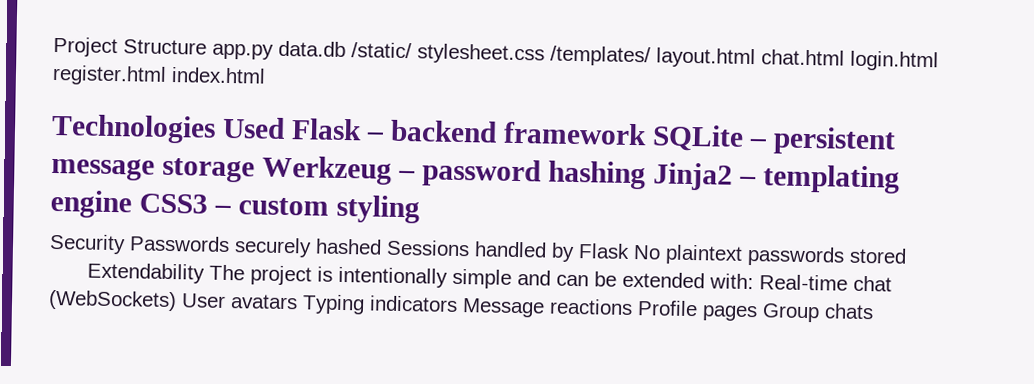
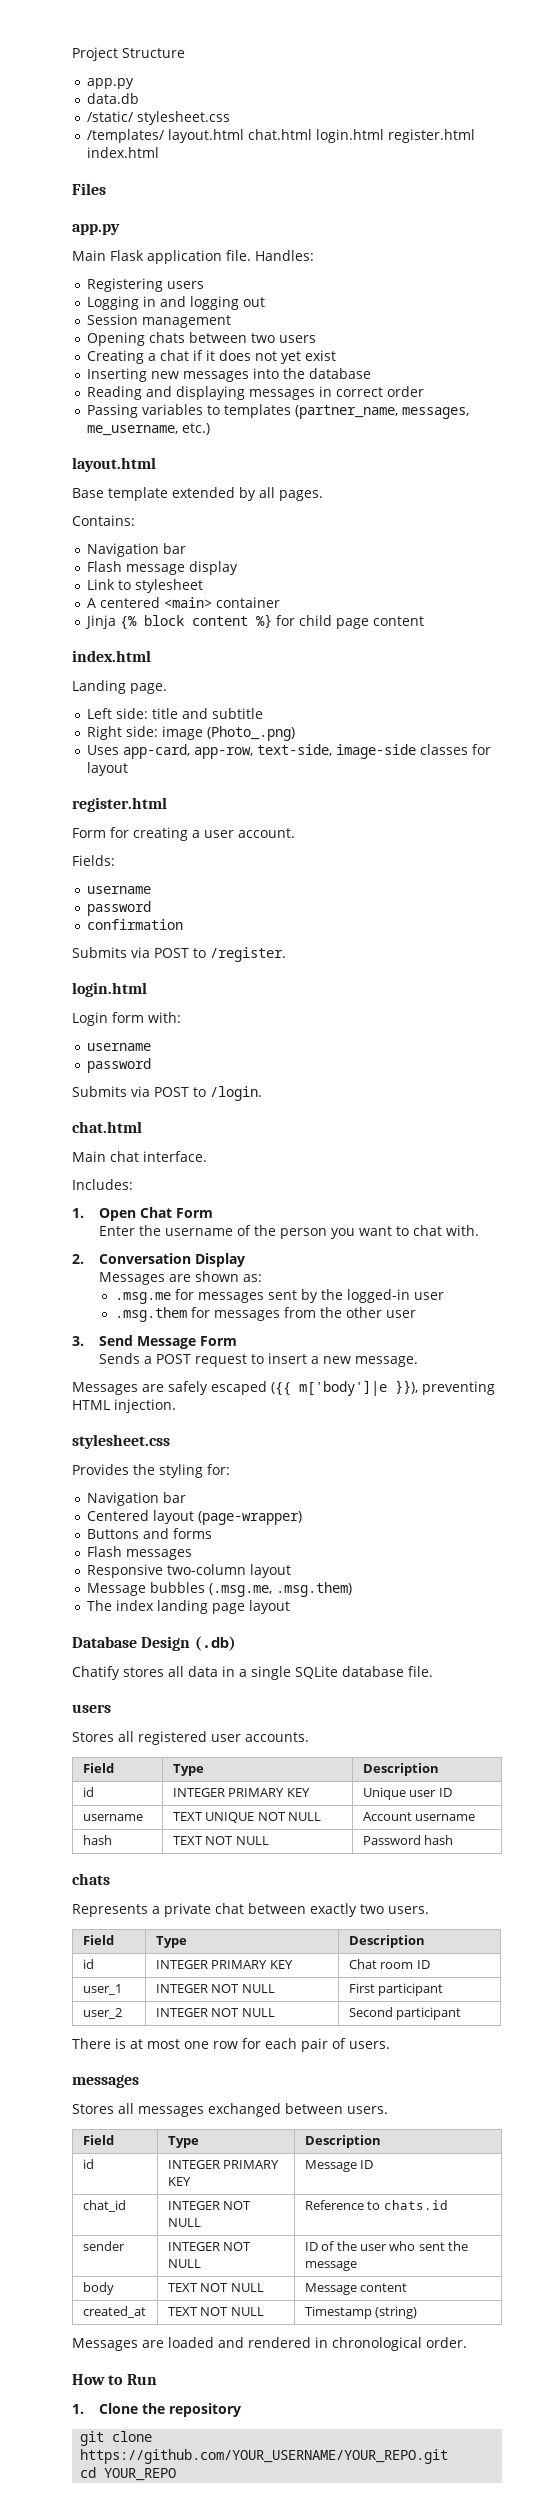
[212,43,274,60] app.py -> [87,78,135,89] // app.py //
(346, 49) none -> (140, 98) //
(545, 54) none -> (231, 118) //
[51,113,896,156] [51,155,900,194] [50,189,420,224] [49,233,907,267] [86,262,892,292] [48,289,874,323] Technologies Used Flask – backend framework SQLite – persistent message storage Werkzeug – password hashing Jinja2 – templating engine CSS3 – custom styling // Security Passwords securely hashed Sessions handled by Flask No plaintext passwords stored // Extendability The project is intentionally simple and can be extended with: Real-time chat (WebSockets) User avatars Typing indicators Message reactions Profile pages Group chats -> [72,183,106,195] [72,224,120,235] [72,250,314,264] [87,278,205,292] [87,296,266,310] [87,314,232,328] [87,332,317,346] [87,350,337,364] [87,368,372,382] [87,386,425,400] [87,404,470,419] [87,423,211,436] [72,457,156,472] [72,487,323,501] [72,515,135,526] [87,543,187,557] [87,561,239,575] [87,579,204,593] [87,597,281,608] [85,614,425,630] [72,650,151,662] [72,680,167,694] [87,708,264,719] [87,726,296,741] [87,744,492,759] [87,762,129,776] [72,797,167,812] [72,827,295,841] [72,855,115,866] [87,886,152,894] [87,901,152,916] [87,919,184,930] [72,947,286,962] [72,982,147,997] [72,1012,181,1026] [87,1043,152,1051] [87,1058,152,1073] [72,1086,262,1101] [72,1121,142,1133] [72,1151,207,1162] [72,1179,133,1190] [72,1207,214,1221] [99,1225,480,1239] [72,1253,246,1267] [99,1271,263,1285] [114,1289,444,1304] [114,1307,416,1322] [72,1335,238,1349] [99,1353,419,1367] [72,1380,495,1396] [72,1399,176,1413] [72,1434,170,1449] [72,1464,230,1478] [87,1492,187,1506] [87,1510,303,1525] [87,1528,213,1539] [87,1546,193,1560] [87,1564,292,1578] [87,1582,353,1597] [87,1600,291,1614] [72,1636,236,1651] [72,1666,433,1680] [72,1704,111,1713] [72,1731,309,1745] [82,1763,114,1773] [172,1764,204,1776] [362,1763,439,1776] [82,1787,94,1797] [172,1788,310,1797] [362,1787,452,1800] [82,1814,143,1821] [172,1812,321,1823] [362,1812,476,1821] [82,1835,112,1845] [172,1836,269,1845] [362,1835,454,1845] [72,1873,110,1885] [72,1903,429,1917] [82,1935,114,1945] [155,1936,187,1948] [348,1935,425,1948] [82,1959,94,1969] [155,1960,293,1969] [348,1959,430,1969] [82,1984,122,1995] [155,1984,275,1993] [348,1983,444,1996] [82,2008,122,2019] [155,2008,275,2017] [348,2007,462,2020] [72,2038,390,2052] [72,2075,139,2088] [72,2103,388,2117] [82,2135,114,2145] [167,2136,199,2148] [304,2135,381,2148] [82,2159,94,2169] [167,2160,280,2169] [167,2177,191,2186] [304,2160,374,2172] [82,2200,126,2212] [167,2201,252,2210] [167,2218,201,2227] [304,2200,448,2210] [82,2241,125,2251] [167,2242,252,2251] [167,2259,201,2268] [304,2241,469,2251] [304,2261,357,2271] [82,2282,114,2295] [167,2283,264,2292] [304,2283,408,2295] [82,2306,146,2318] [167,2307,264,2316] [304,2306,418,2319] [72,2337,467,2351] [72,2374,157,2385] [72,2403,242,2417] [80,2431,153,2446] [80,2449,449,2464] [80,2467,177,2481] Files // app.py // Main Flask application file. Handles: // Registering users // Logging in and logging out // Session management // Opening chats between two users // Creating a chat if it does not yet exist // Inserting new messages into the database // Reading and displaying messages in correct order // Passing variables to templates (partner_name, messages, me_username, etc.) // layout.html // Base template extended by all pages. // Contains: // Navigation bar // Flash message display // Link to stylesheet // A centered <main> container // Jinja {% block content %} for child page content // index.html // Landing page. // Left side: title and subtitle // Right side: image (Photo_.png) // Uses app-card, app-row, text-side, image-side classes for layout // register.html // Form for creating a user account. // Fields: // username // password // confirmation // Submits via POST to /register. // login.html // Login form with: // username // password // Submits via POST to /login. // chat.html // Main chat interface. // Includes: // 1. Open Chat Form // Enter the username of the person you want to chat with. // 2. Conversation Display // Messages are shown as: // .msg.me for messages sent by the logged-in user // .msg.them for messages from the other user // 3. Send Message Form // Sends a POST request to insert a new message. // Messages are safely escaped ({{ m['body']|e }}), preventing HTML injection. // stylesheet.css // Provides the styling for: // Navigation bar // Centered layout (page-wrapper) // Buttons and forms // Flash messages // Responsive two-column layout // Message bubbles (.msg.me, .msg.them) // The index landing page layout // Database Design (.db) // Chatify stores all data in a single SQLite database file. // users // Stores all registered user accounts. // Field | Type | Description // id | INTEGER PRIMARY KEY | Unique user ID // username | TEXT UNIQUE NOT NULL | Account username // hash | TEXT NOT NULL | Password hash // chats // Represents a private chat between exactly two users. // Field | Type | Description // id | INTEGER PRIMARY KEY | Chat room ID // user_1 | INTEGER NOT NULL | First participant // user_2 | INTEGER NOT NULL | Second participant // There is at most one row for each pair of users. // messages // Stores all messages exchanged between users. // Field | Type | Description // id | INTEGER PRIMARY KEY | Message ID // chat_id | INTEGER NOT NULL | Reference to chats.id // sender | INTEGER NOT NULL | ID of the user who sent the message // body | TEXT NOT NULL | Message content // created_at | TEXT NOT NULL | Timestamp (string) // Messages are loaded and rendered in chronological order. // How to Run // 1. Clone the repository // git clone https://github.com/YOUR_USERNAME/YOUR_REPO.git // cd YOUR_REPO

